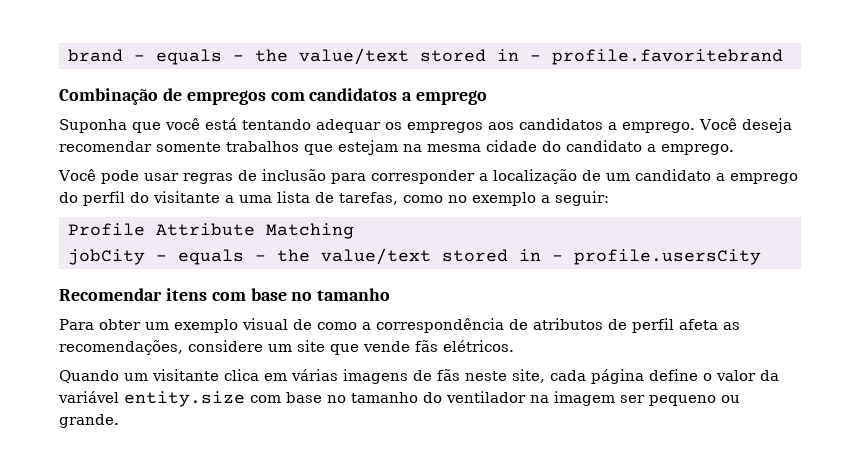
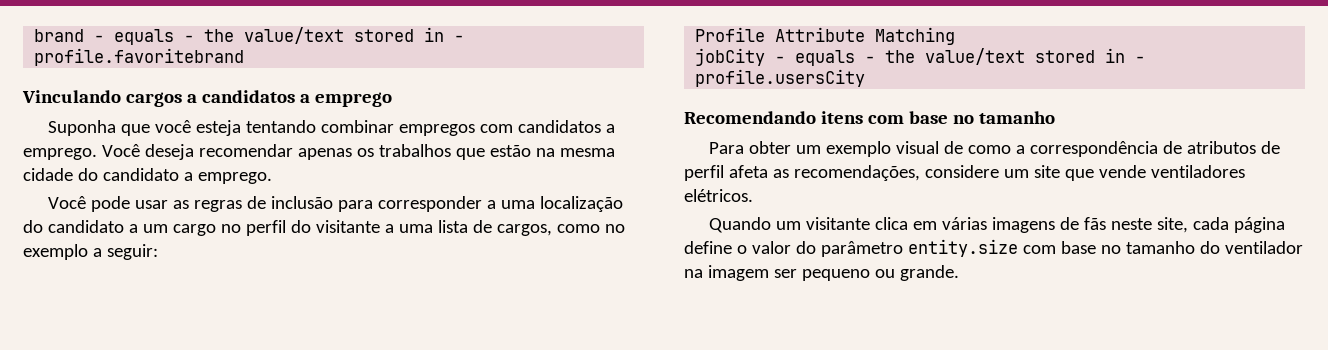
[59,88,305,105] Combinação de empregos com -> [22,90,197,107] Vinculando cargos a
[205,118,514,133] está tentando adequar os empregos aos -> [196,120,514,136] esteja tentando combinar empregos com
[156,142,221,152] somente -> [297,148,374,160] apenas os
[338,140,398,155] estejam -> [489,145,531,157] estão
(179, 177) none -> [173,200,190,209] as
[492,169,798,184] [59,192,78,203] localização de um candidato a emprego do -> [501,196,624,212] [23,220,241,236] uma localização do candidato a um cargo no
[339,192,398,205] tarefas, -> [496,224,552,236] cargos,
[59,288,162,301] Recomendar -> [684,111,816,124] Recomendando
[415,340,438,352] fãs -> [1150,165,1245,178] ventiladores
[760,370,779,381] [58,391,119,403] da variável -> [795,241,903,257] do parâmetro

